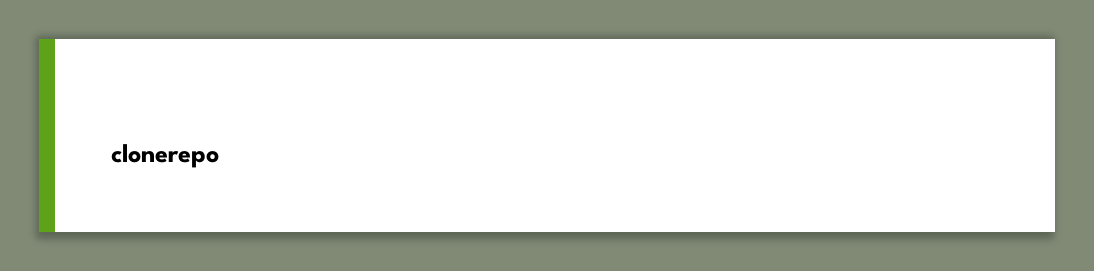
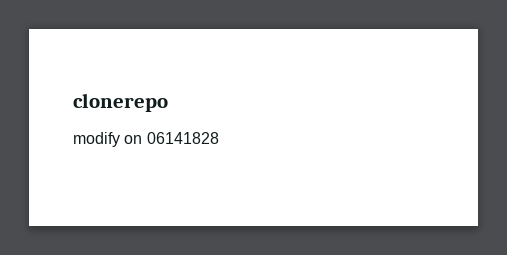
(219, 156) none -> [73,132,219,147] // modify on 06141828

